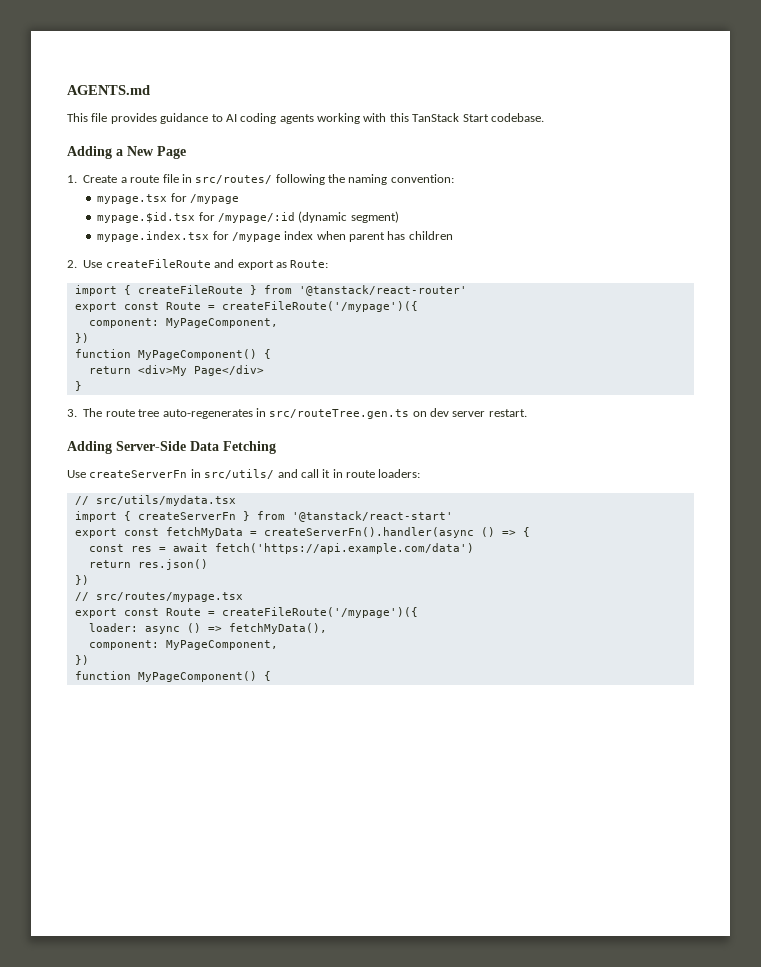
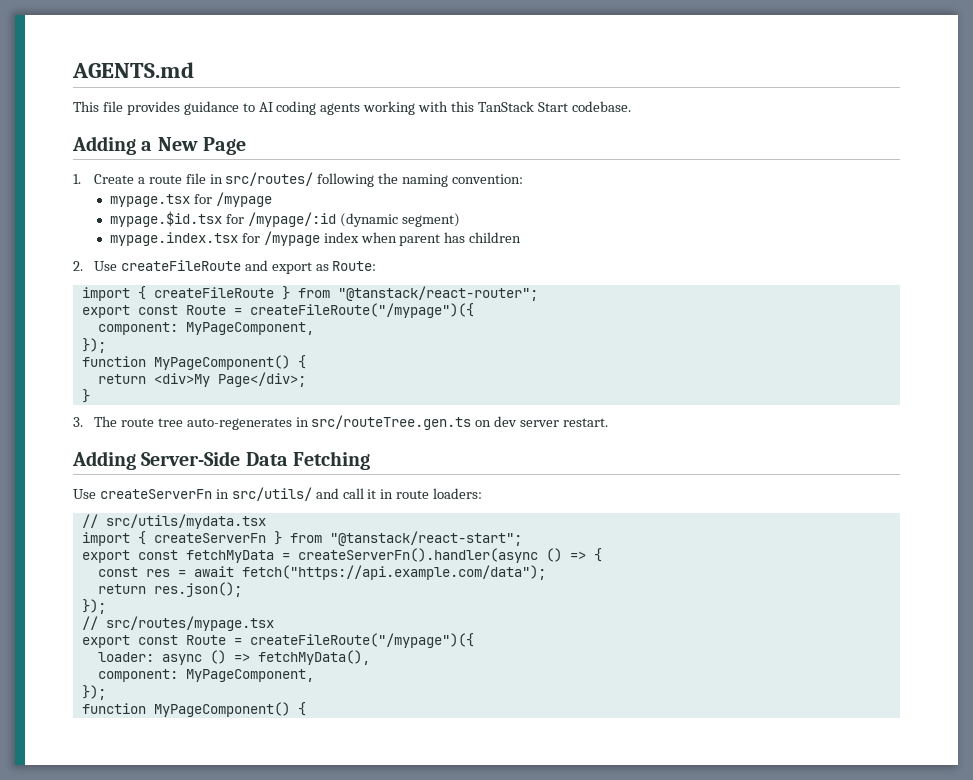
[298,285,467,296] [74,301,418,312] [88,318,278,328] [74,333,89,343] '@tanstack/react-router' // export const Route = createFileRoute('/mypage')({ // component: MyPageComponent, // }) -> [337,286,538,301] [81,303,474,318] [97,322,314,335] [81,338,106,353] "@tanstack/react-router"; // export const Route = createFileRoute("/mypage")({ // component: MyPageComponent, // });
[193,365,264,376] Page</div> -> [217,372,306,387] Page</div>;
[291,511,453,522] '@tanstack/react-start' -> [329,531,522,546] "@tanstack/react-start";
[214,543,474,554] [88,559,208,570] [74,575,89,585] fetch('https://api.example.com/data') // return res.json() // }) -> [241,565,546,580] [97,582,242,597] [81,599,106,614] fetch("https://api.example.com/data"); // return res.json(); // });
[221,607,418,618] createFileRoute('/mypage')({ -> [249,633,474,648] createFileRoute("/mypage")({
[74,655,89,665] }) -> [81,685,106,700] });

